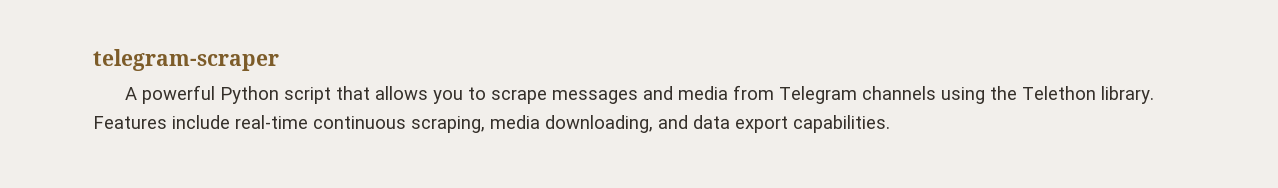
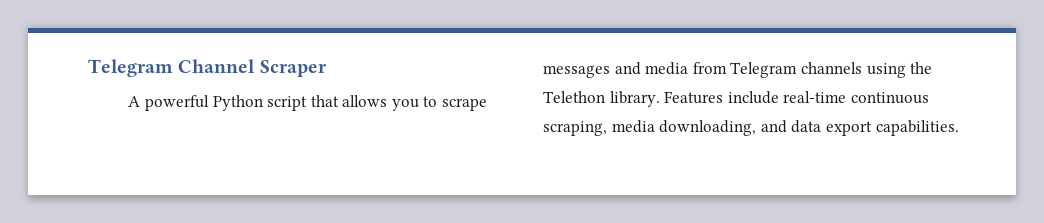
[93,49,279,71] telegram-scraper -> [88,59,327,77] Telegram Channel Scraper

